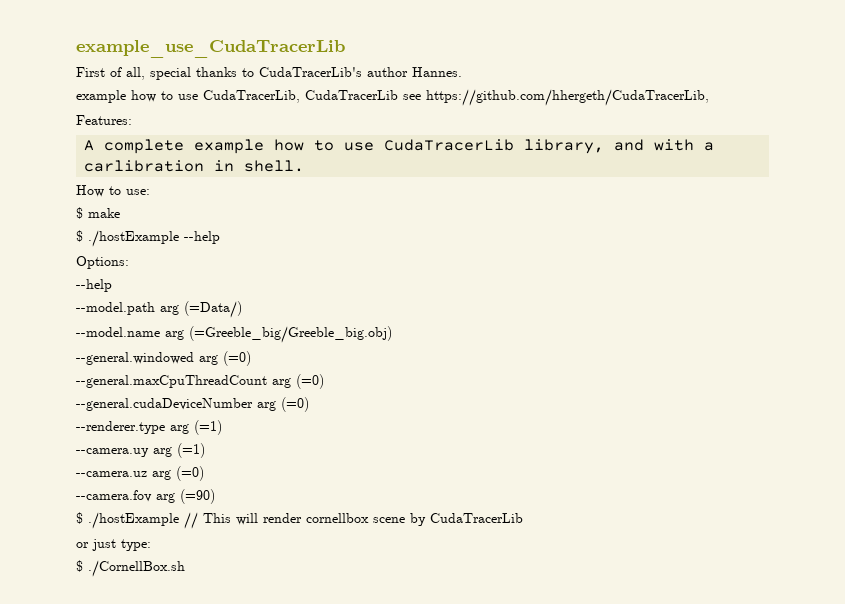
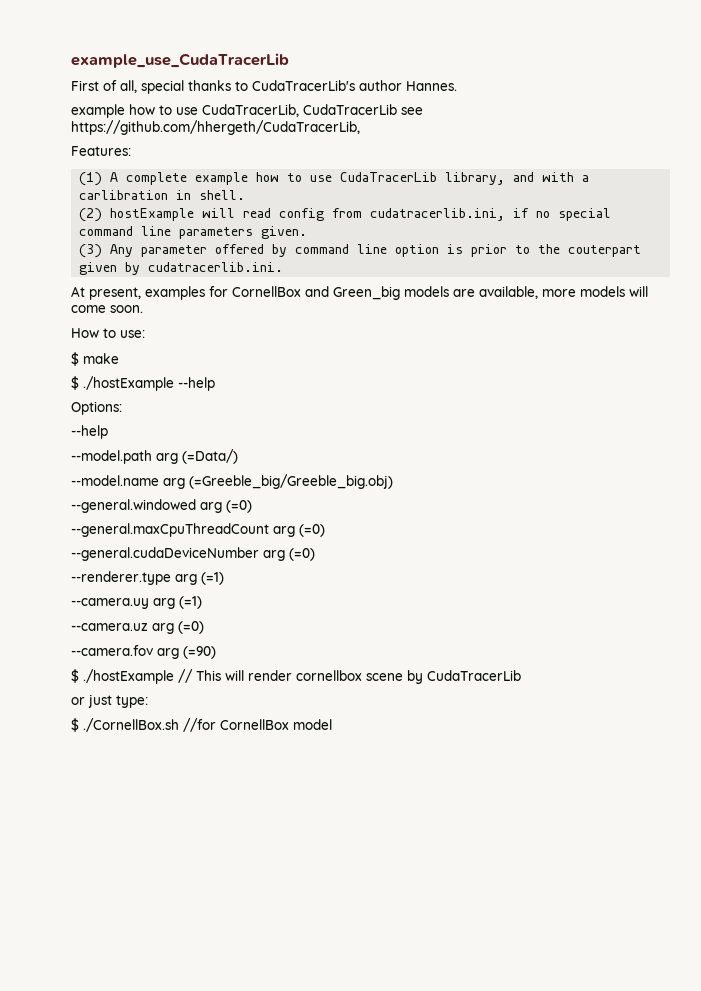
(132, 120) none -> [79,172,103,186] (1)
(305, 166) none -> [79,208,612,222] [79,226,308,239] [79,244,642,258] [79,262,284,275] [71,286,648,300] [71,305,143,313] // (2) hostExample will read config from cudatracerlib.ini, if no special command line parameters given. // (3) Any parameter offered by command line option is prior to the couterpart given by cudatracerlib.ini. // At present, examples for CornellBox and Green_big models are available, more models will come soon.
(185, 568) none -> [183,718,332,732] //for CornellBox model

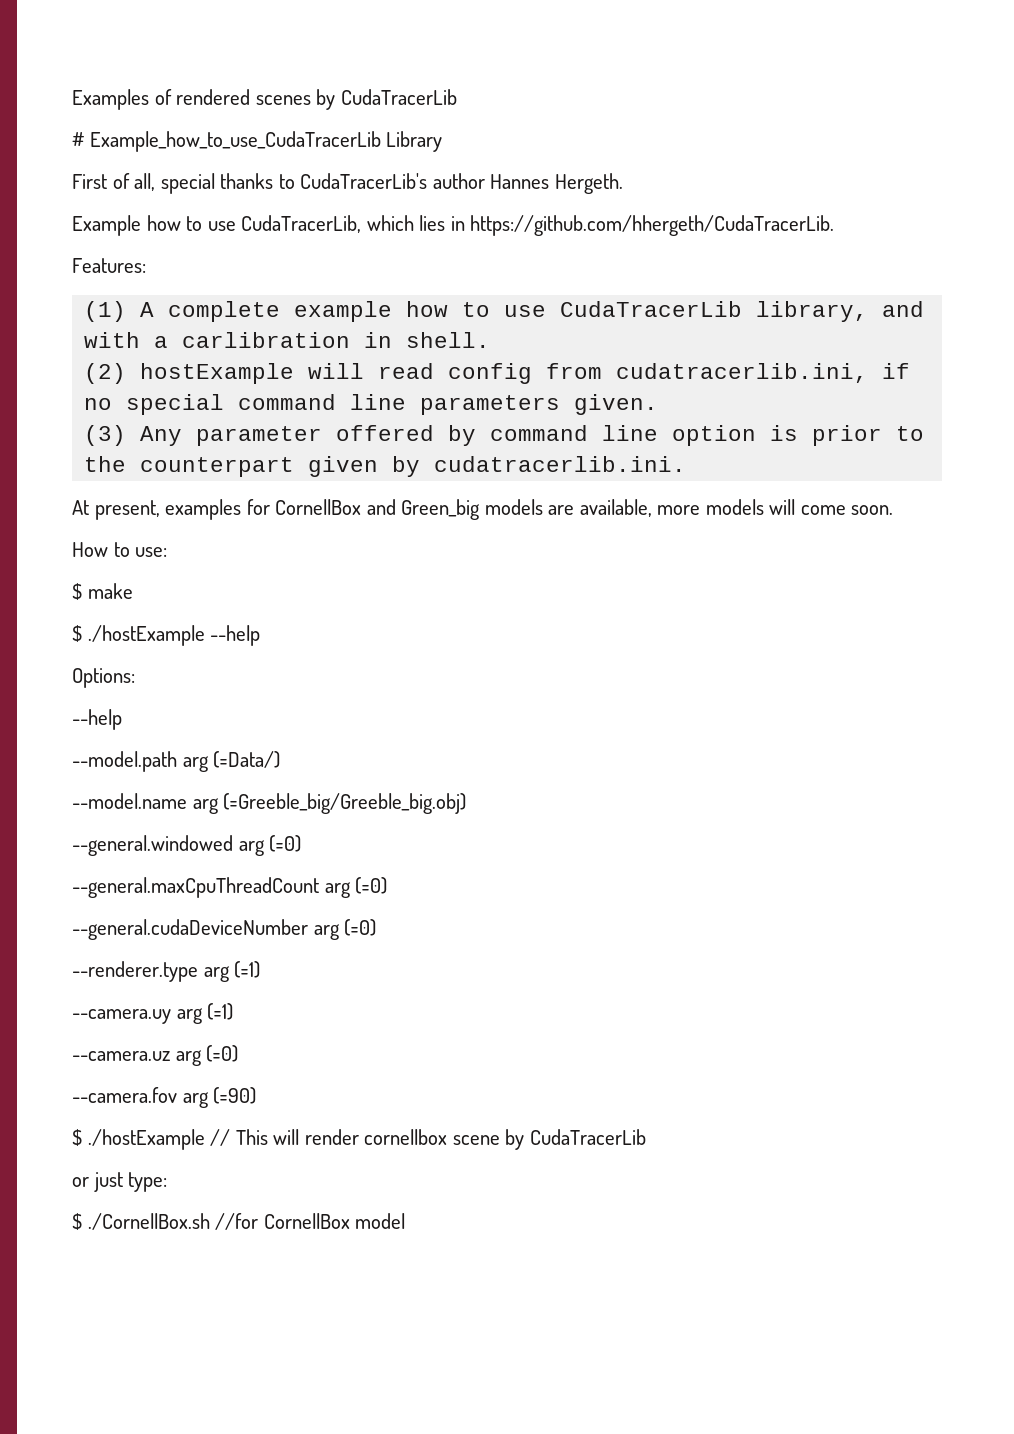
[71,53,289,68] example_use_CudaTracerLib -> [72,89,457,110] [72,131,443,152] Examples of rendered scenes by CudaTracerLib // # Example_how_to_use_CudaTracerLib Library
[406,81,457,91] [71,104,125,118] Hannes. // example -> [490,173,623,194] [72,215,141,236] Hannes Hergeth. // Example
[303,104,423,115] [71,120,360,135] CudaTracerLib see https://github.com/hhergeth/CudaTracerLib, -> [366,215,835,236] which lies in https://github.com/hhergeth/CudaTracerLib.
[568,245,642,257] couterpart -> [140,457,295,477] counterpart

